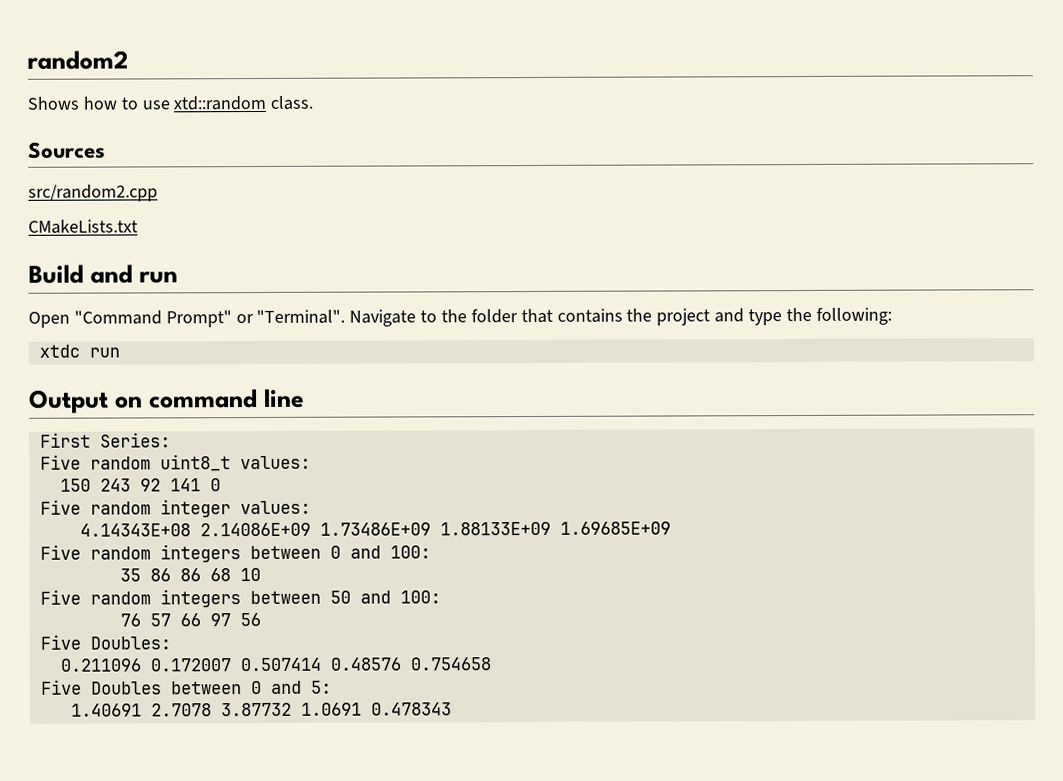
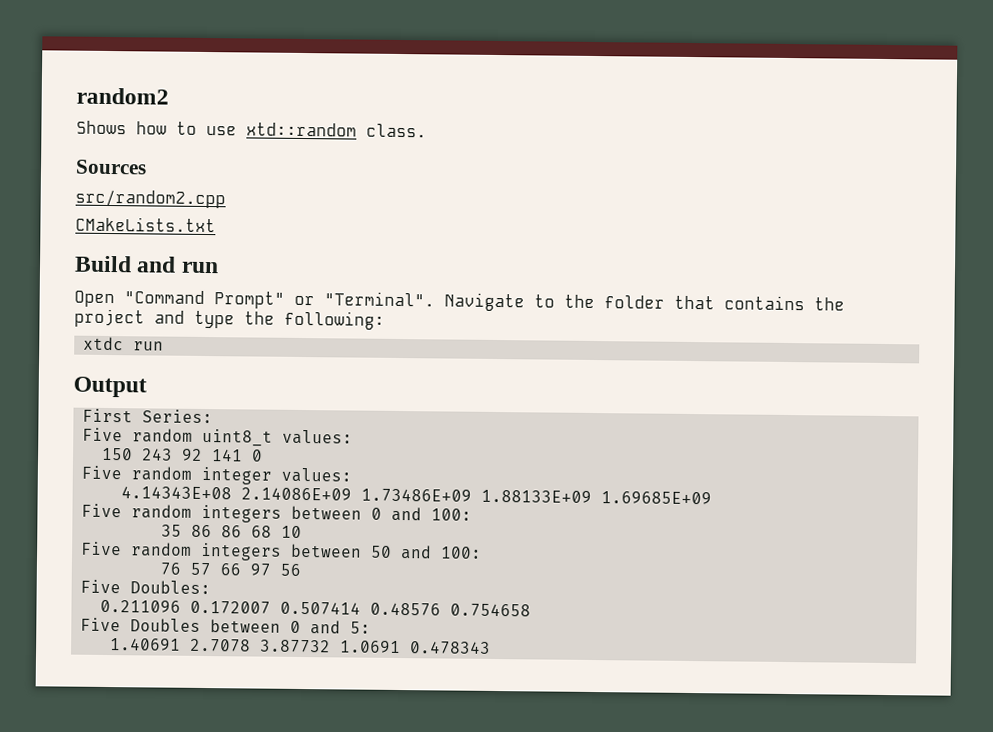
[115,388,305,409] on command line -> (147, 387) none

